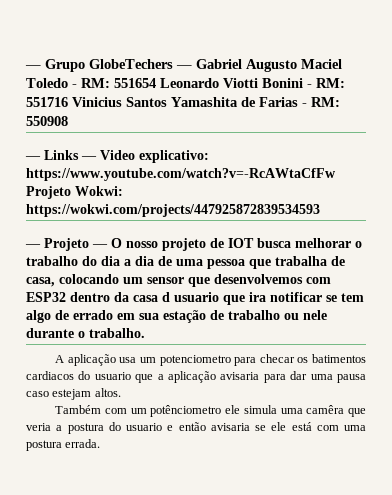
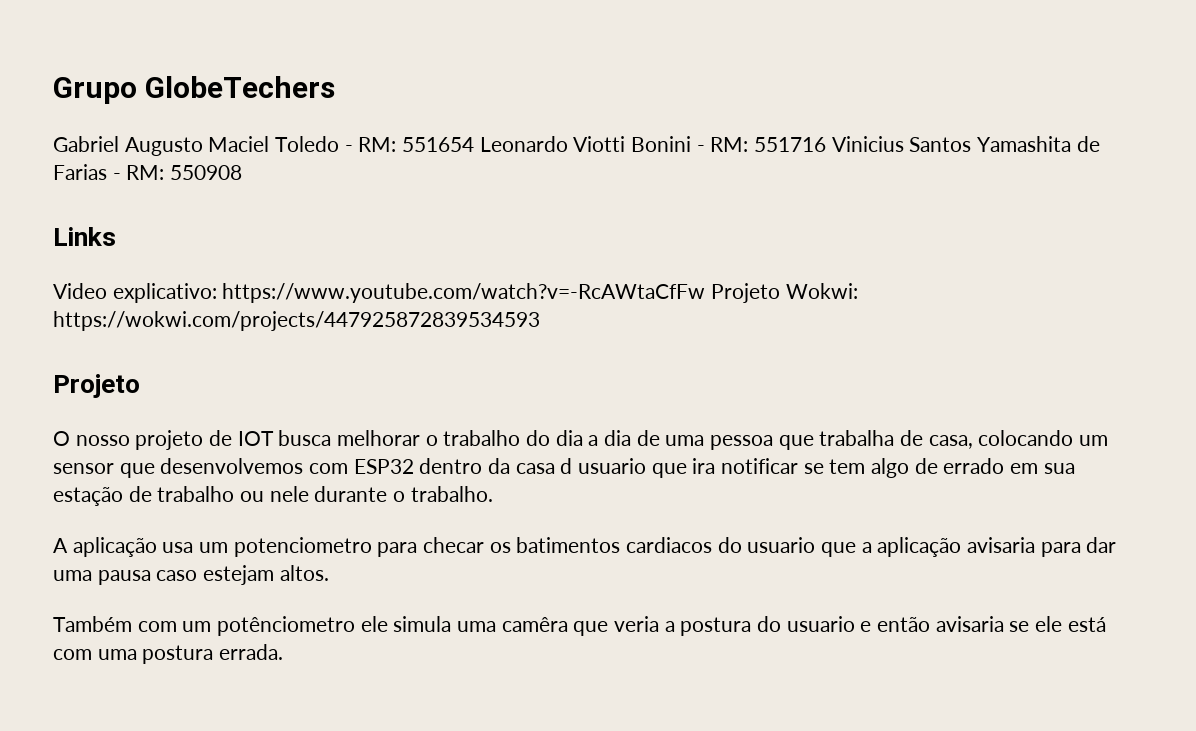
[25,65,41,69] — -> (53, 90) none
[176,65,192,69] — -> (336, 87) //
[25,156,41,160] — -> (243, 172) none
[81,156,97,160] — -> (116, 236) //
[25,238,108,251] — Projeto — -> [53,374,140,398] Projeto //

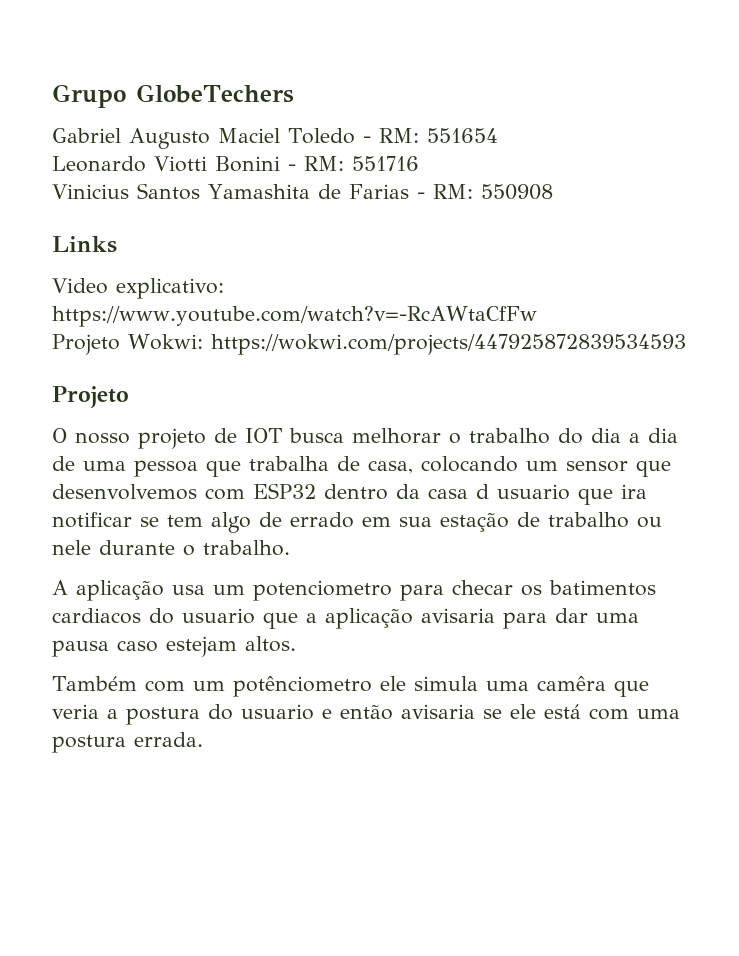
(475, 144) none -> (498, 135) //
(827, 144) none -> (419, 163) //
(706, 293) none -> (537, 316) //

